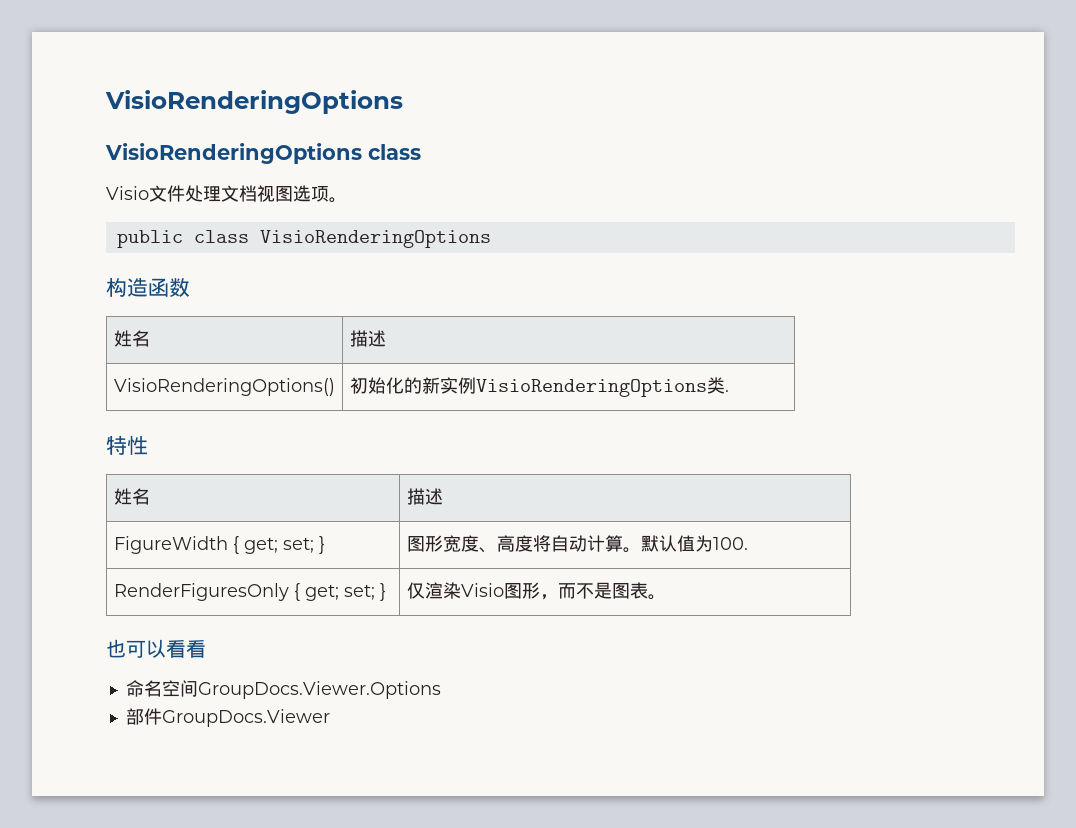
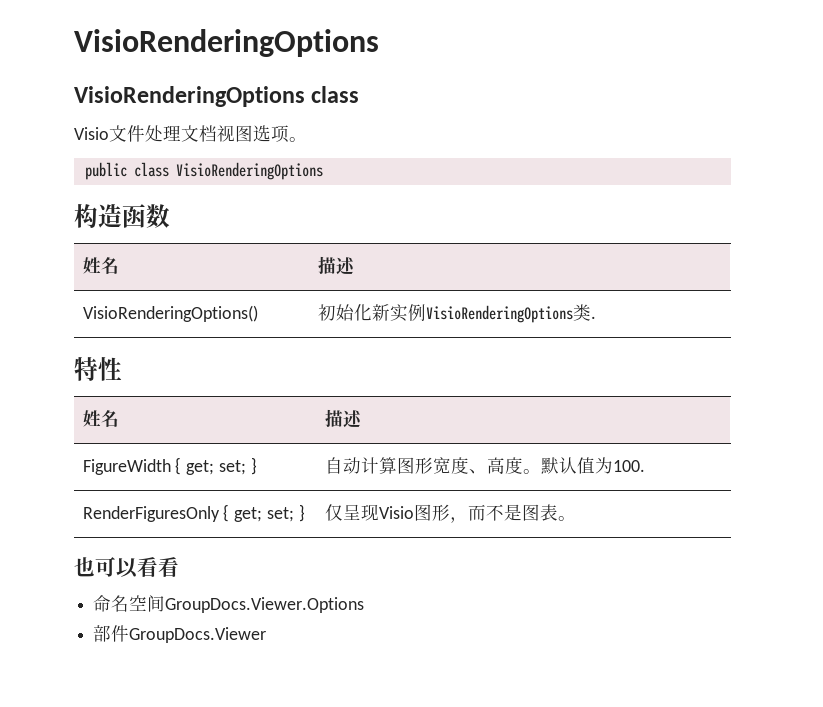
[403,377,422,394] 的 -> (372, 312) none
(325, 545) none -> [324,457,397,474] 自动计算
[532,535,623,552] 将自动计算 -> (523, 465) none
[424,582,461,599] 渲染 -> [342,504,379,521] 呈现

